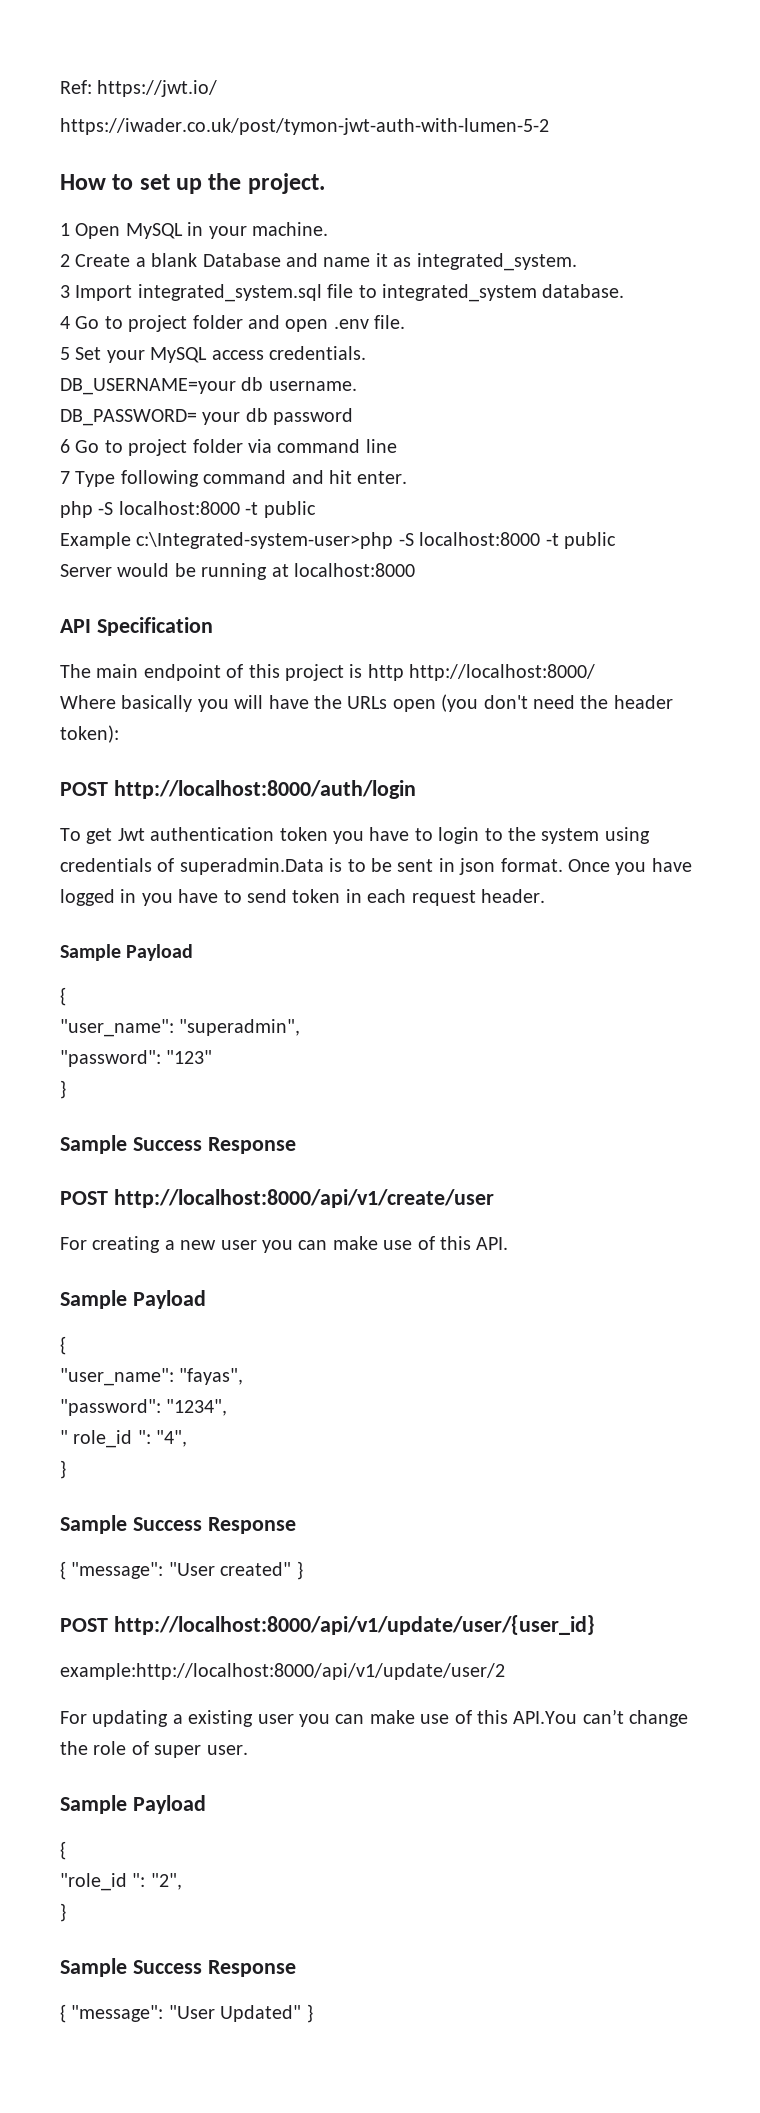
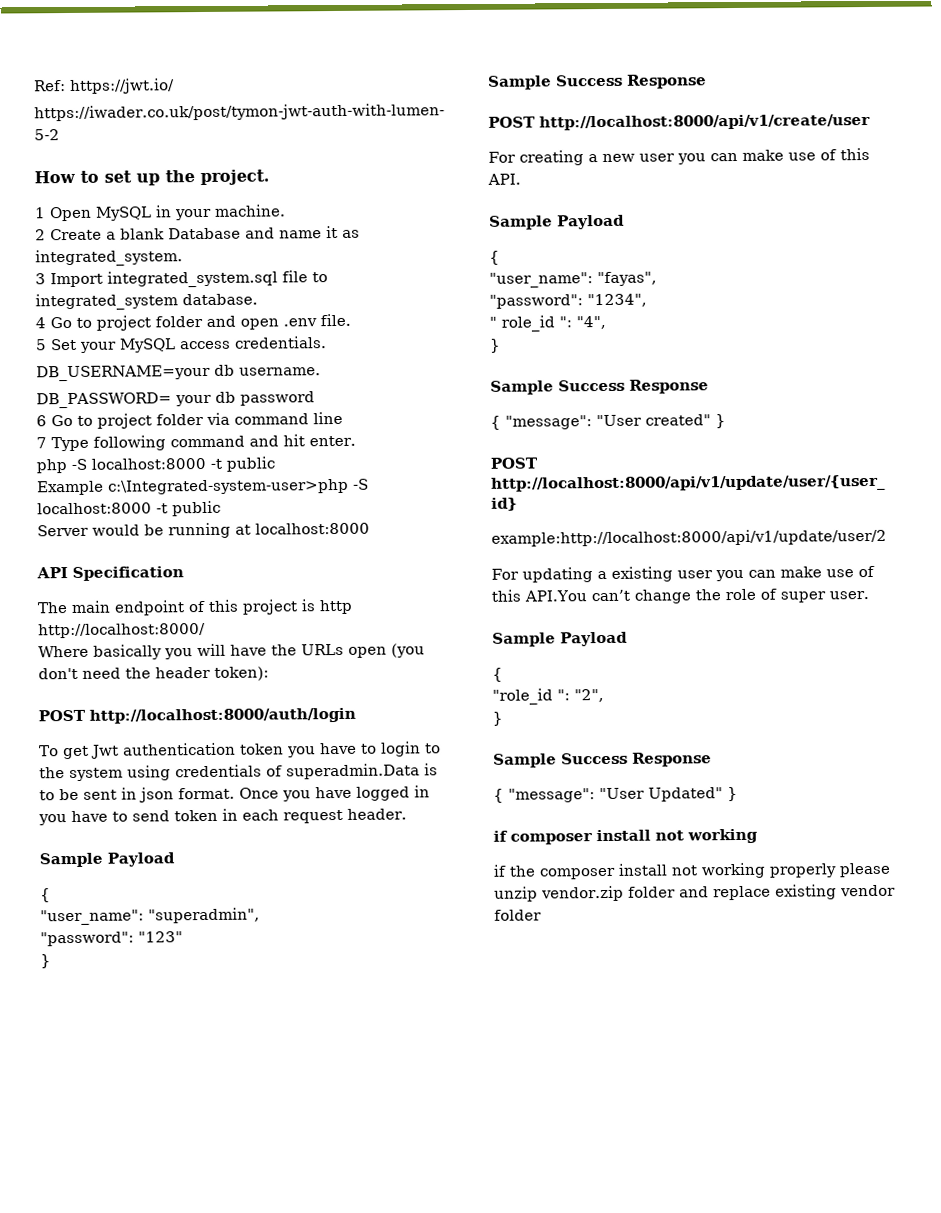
(313, 2013) none -> [493,828,758,845] [493,862,891,880] [494,884,896,902] [494,909,542,921] // if composer install not working // if the composer install not working properly please unzip vendor.zip folder and replace existing vendor folder

